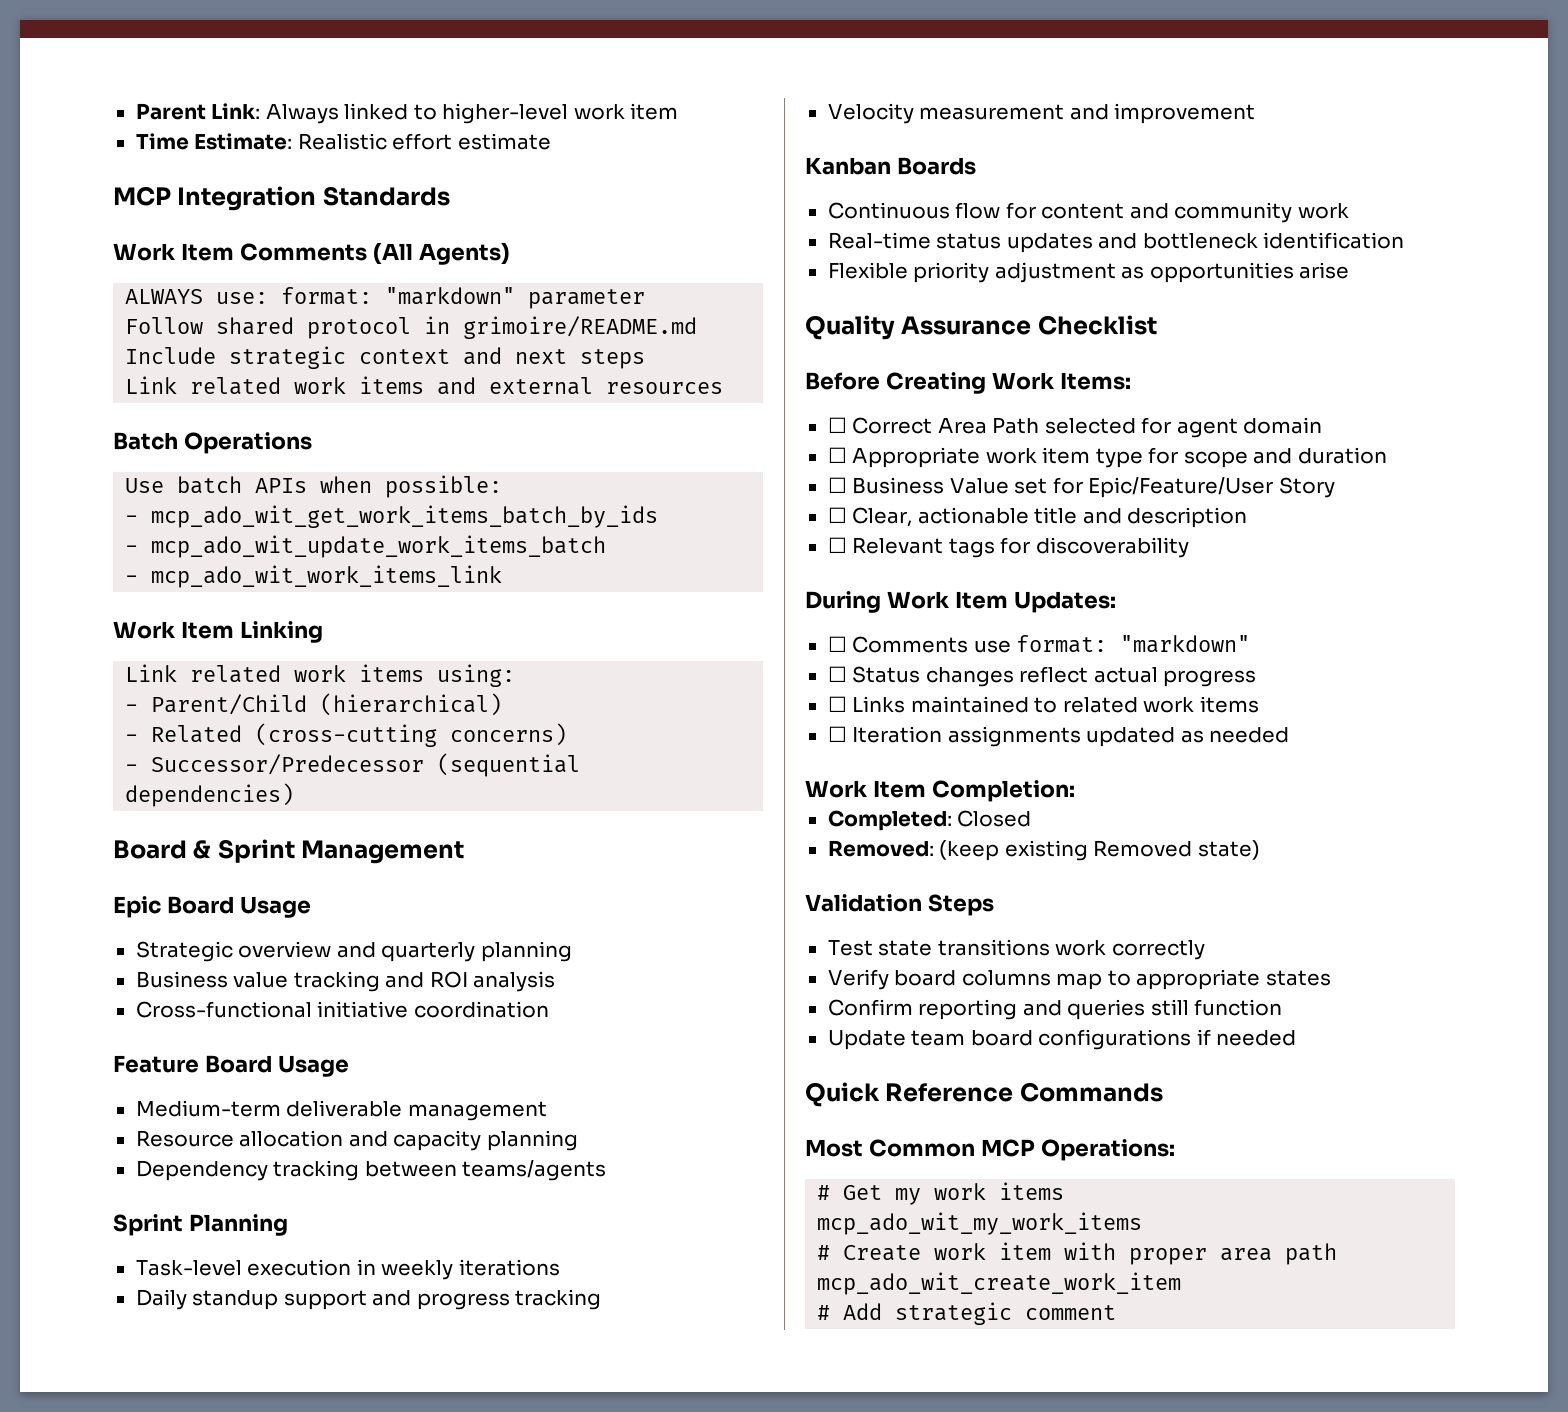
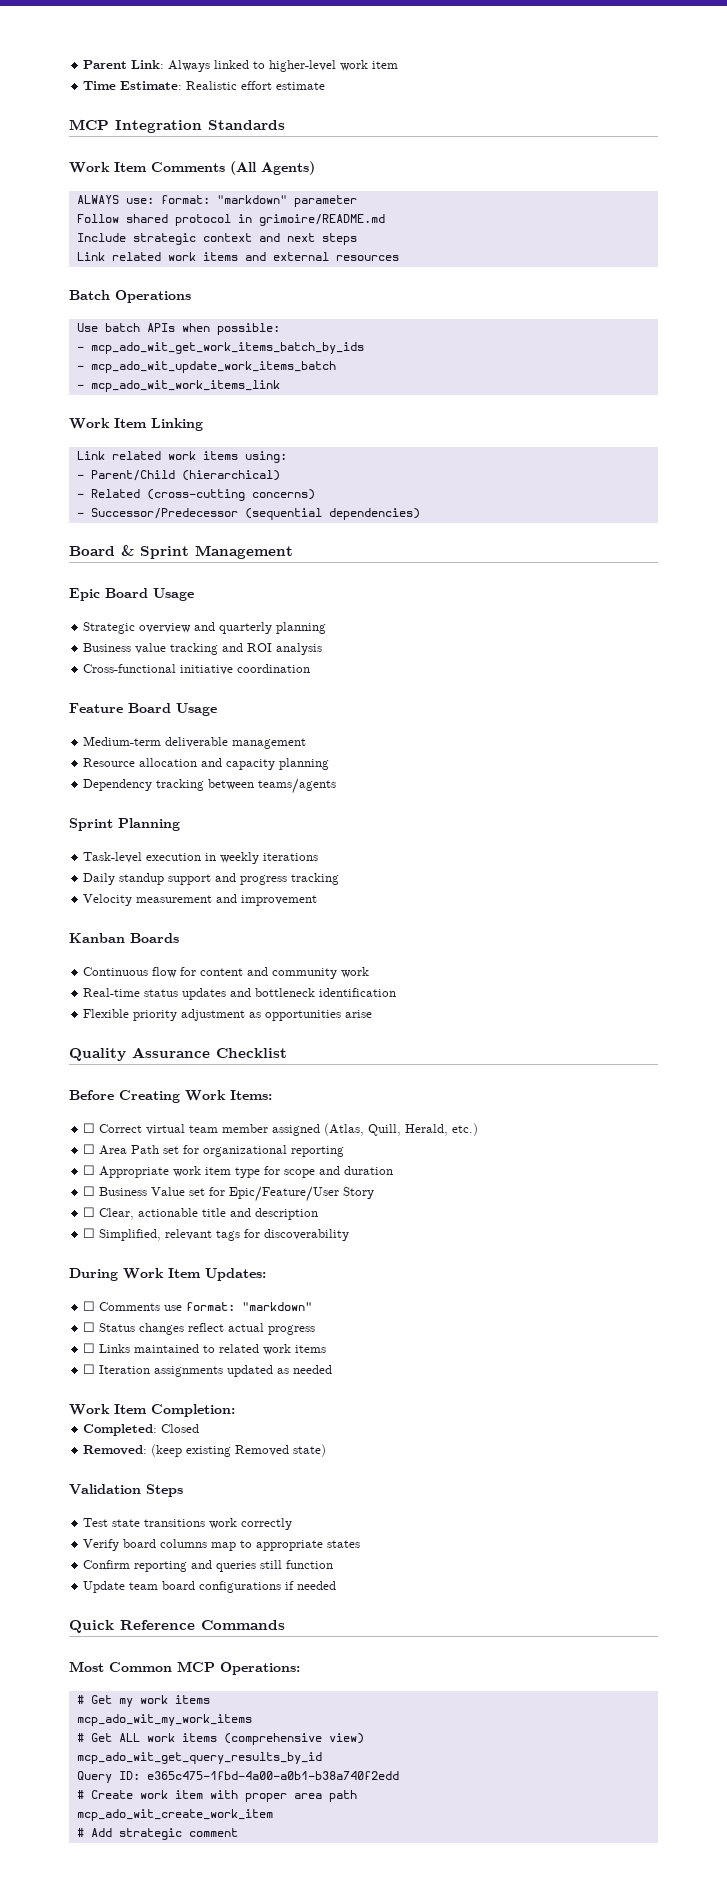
[937,417,1323,438] Area Path selected for agent domain -> [146,1123,479,1136] [83,1144,345,1157] virtual team member assigned (Atlas, Quill, Herald, etc.) // ☐ Area Path set for organizational reporting
[852,537,944,554] Relevant -> [99,1229,213,1241] Simplified, relevant
(1143, 1223) none -> [76,1733,364,1745] [76,1752,322,1764] [76,1771,399,1783] // # Get ALL work items (comprehensive view) // mcp_ado_wit_get_query_results_by_id // Query ID: e365c475-1fbd-4a00-a0b1-b38a740f2edd

